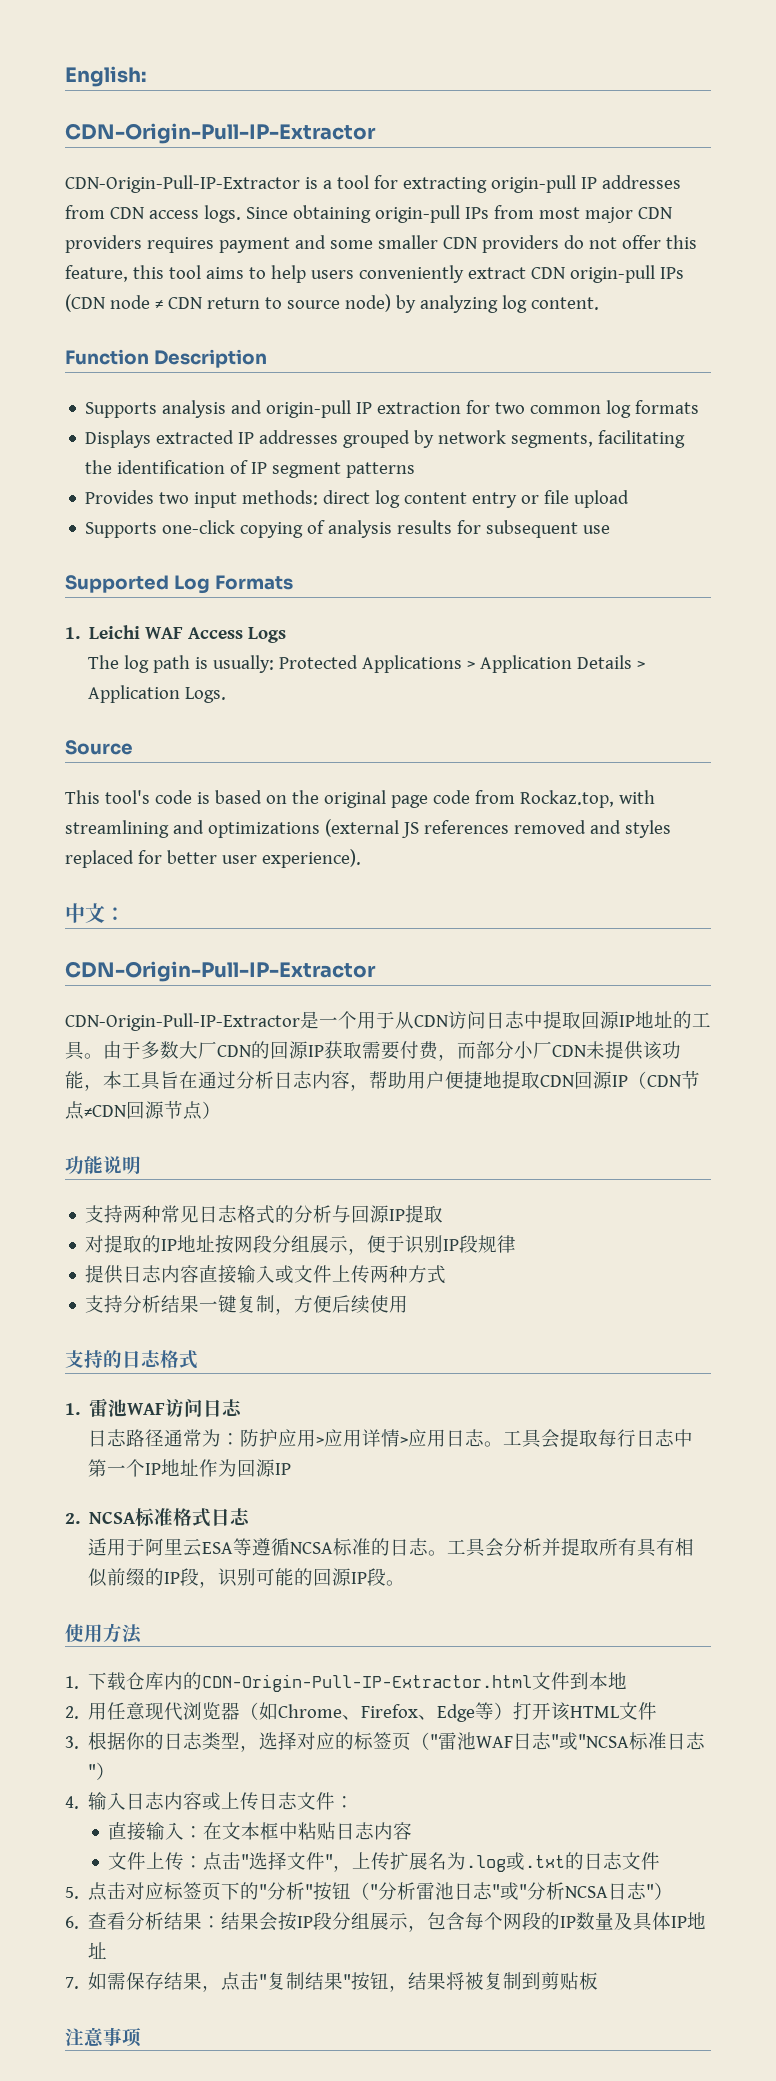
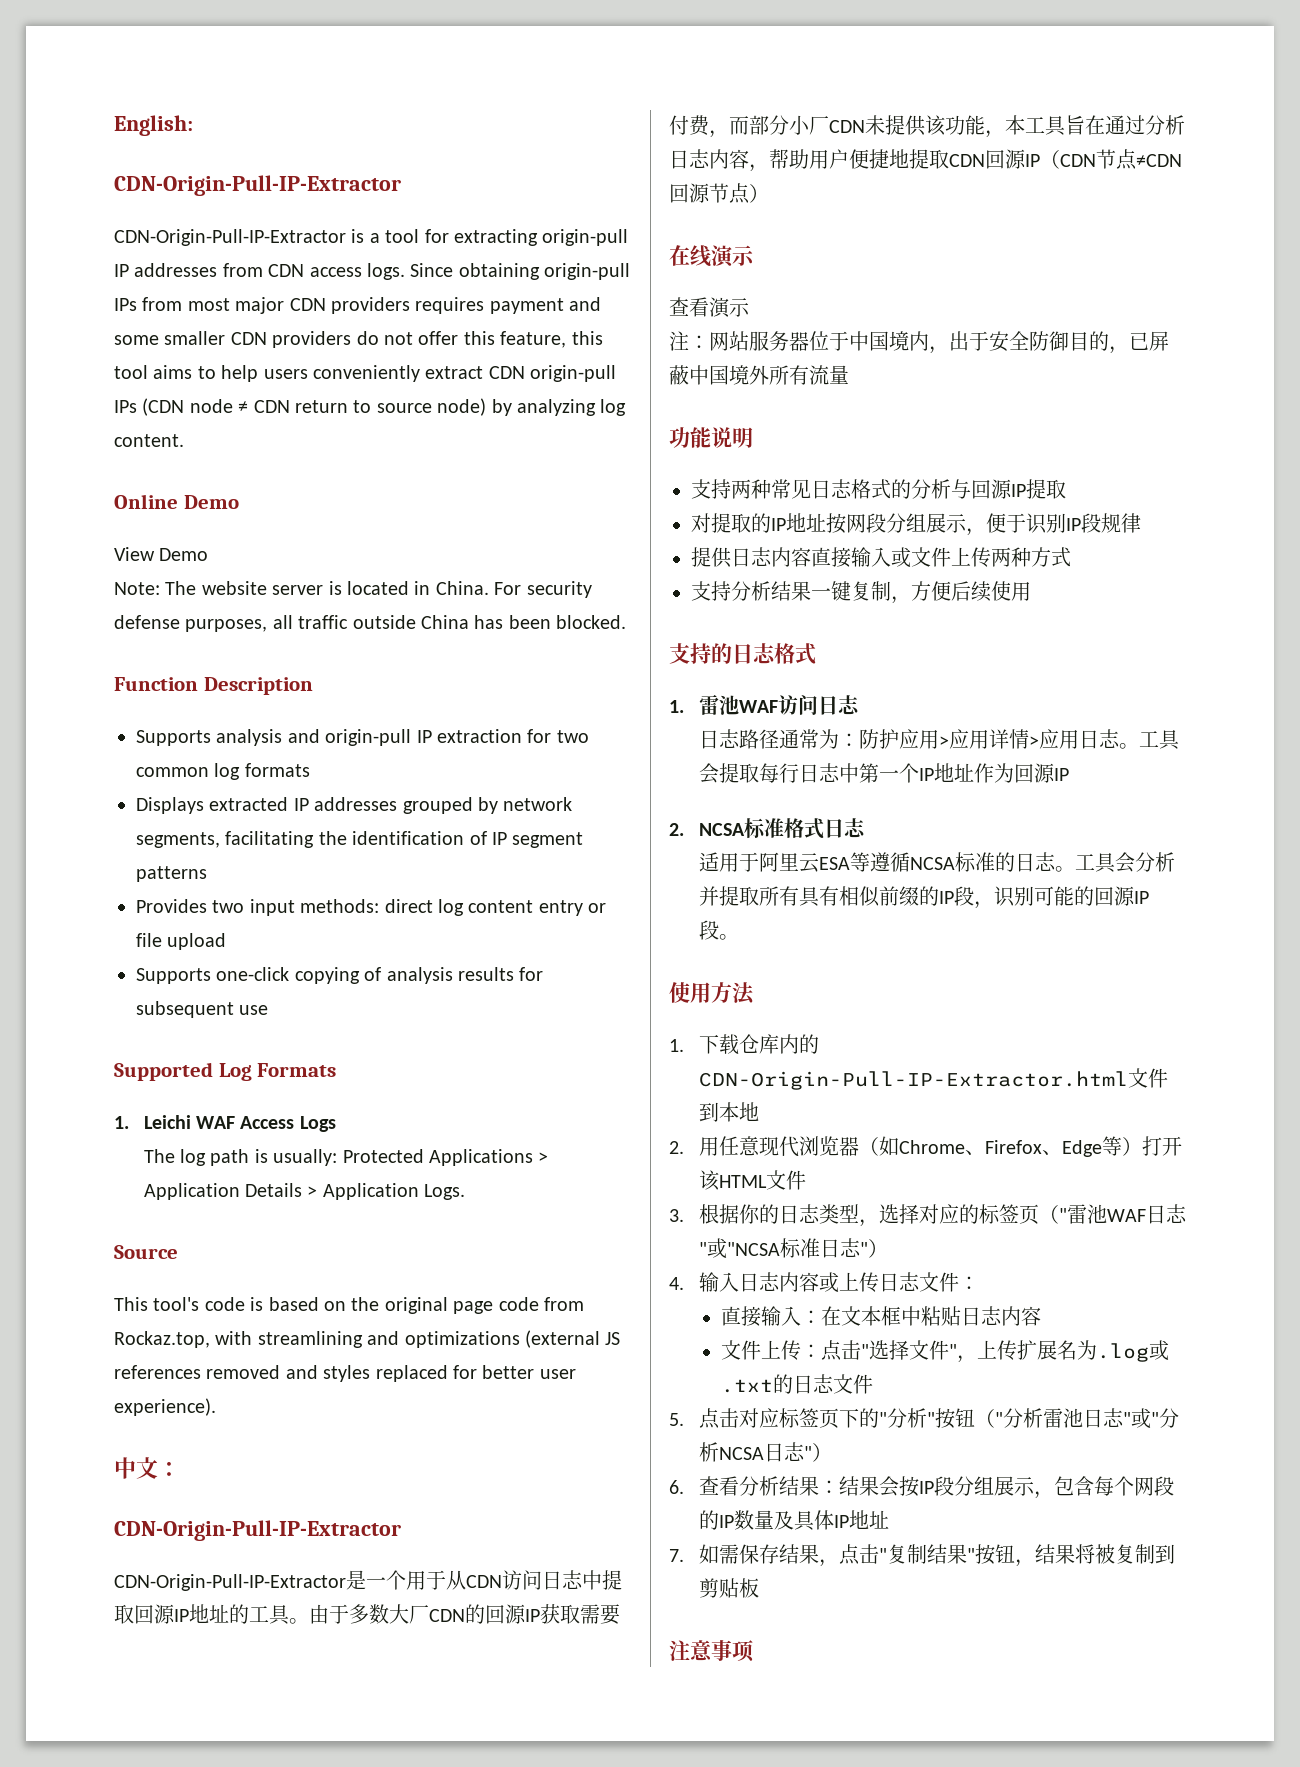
(599, 303) none -> [114,494,239,509] [114,547,209,561] [114,581,592,598] [114,615,627,632] // Online Demo // View Demo // Note: The website server is located in China. For security defense purposes, all traffic outside China has been blocked.
(221, 1110) none -> [669,245,755,268] [669,297,750,318] [669,331,1169,354] [669,365,849,385] // 在线演示 // 查看演示 // 注：网站服务器位于中国境内，出于安全防御目的，已屏蔽中国境外所有流量

